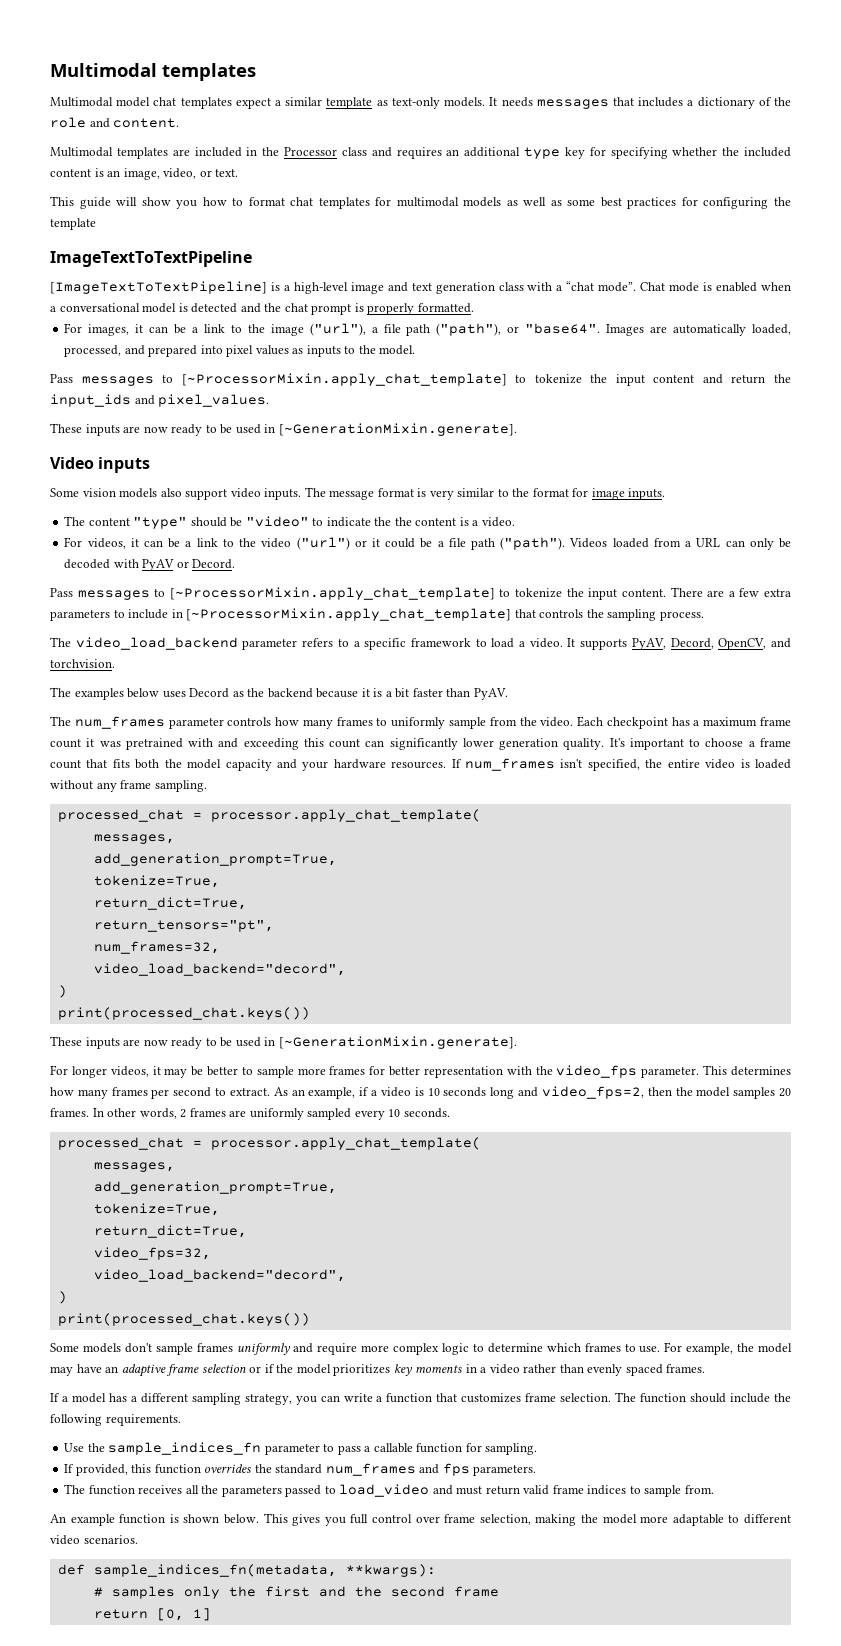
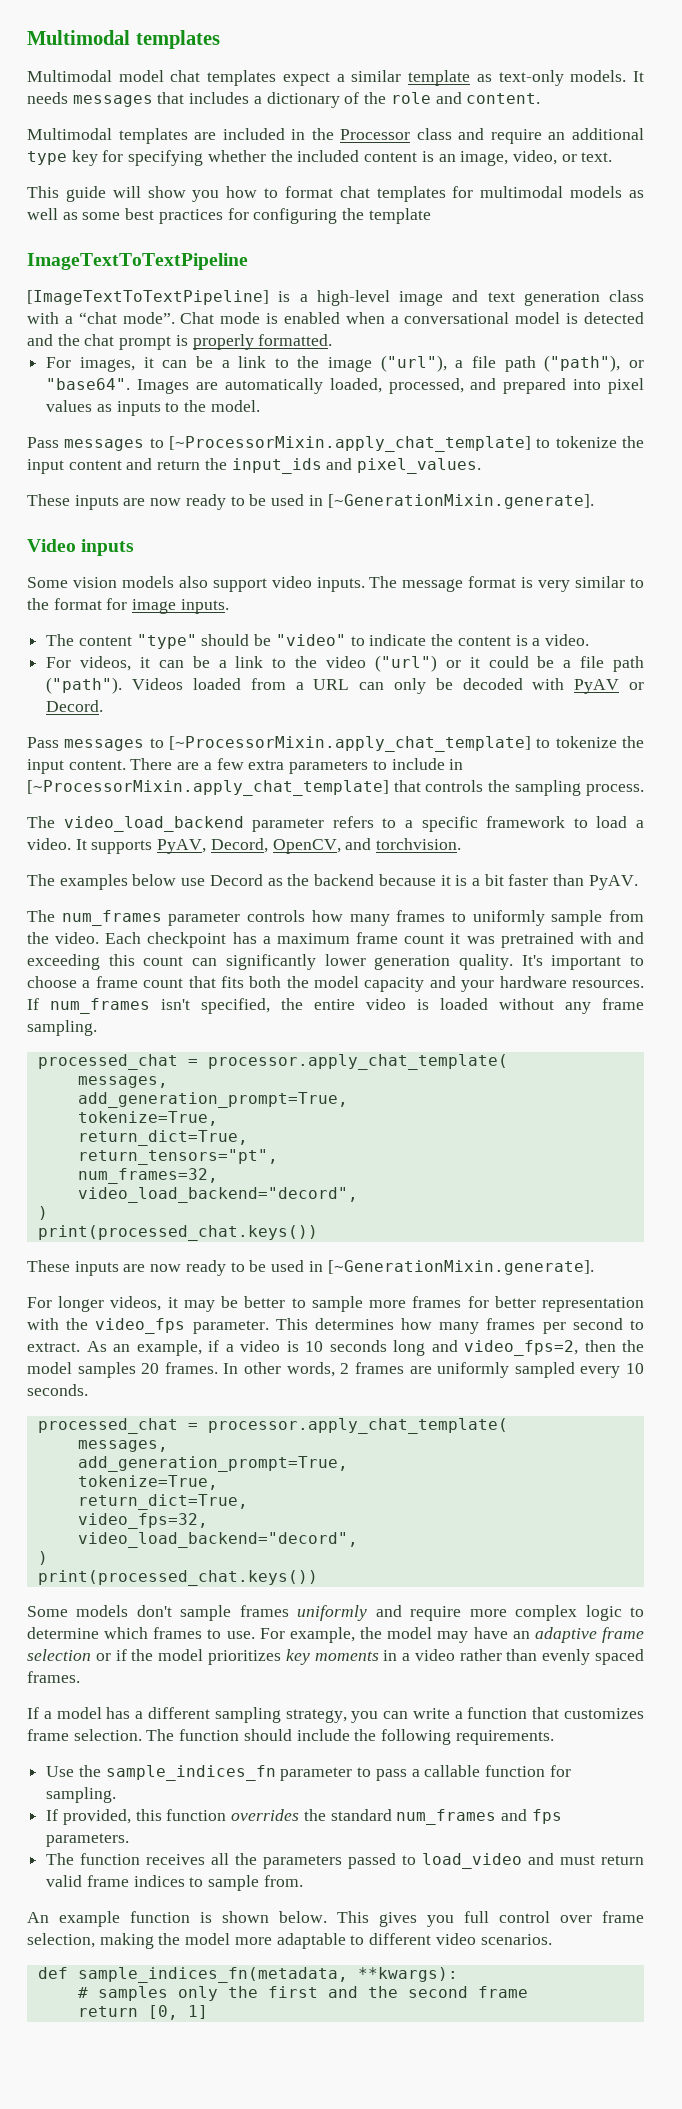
[396,147,442,159] requires -> [490,129,542,144] require
[394,517,412,526] the -> (454, 640) none
[162,691,186,698] uses -> [181,878,206,886] use

